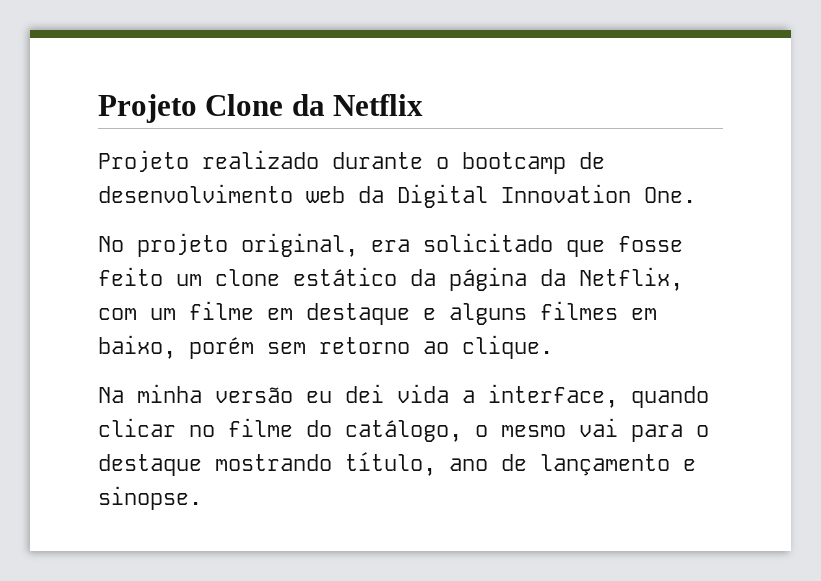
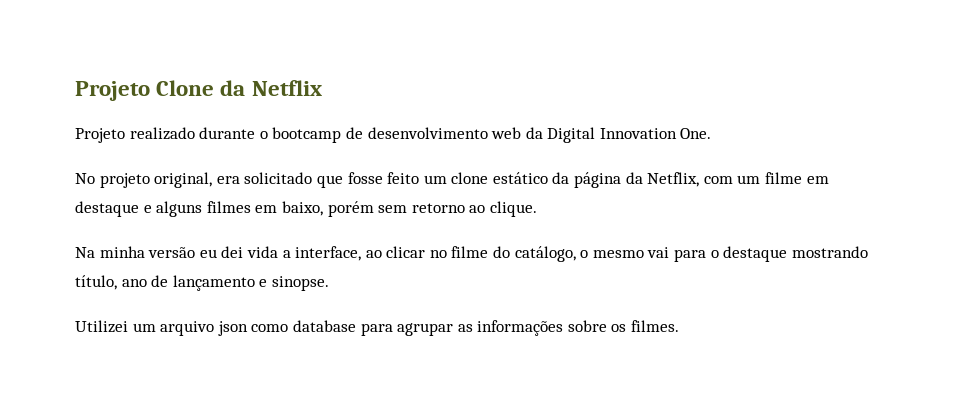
[631,386,709,408] quando -> [365,250,382,258] ao
(202, 498) none -> [75,320,680,336] // Utilizei um arquivo json como database para agrupar as informações sobre os filmes.

